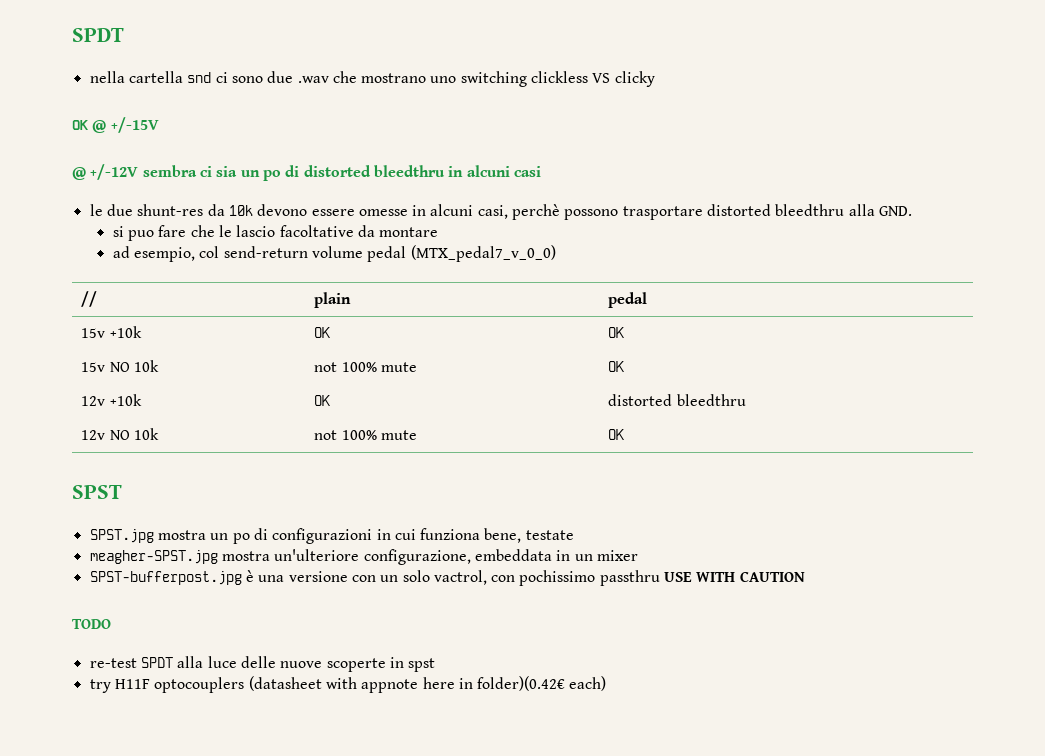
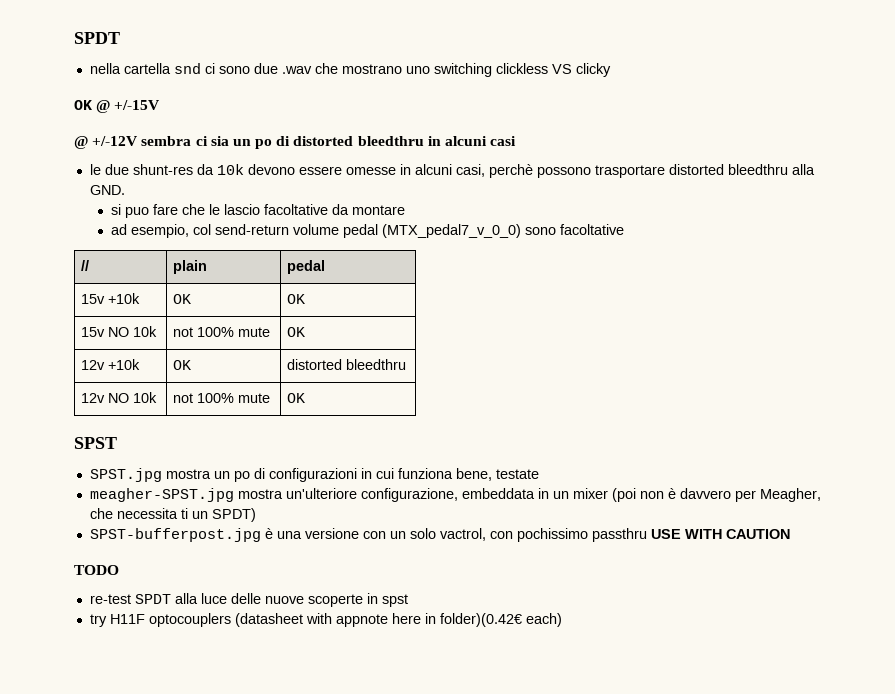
(556, 253) none -> [524,224,624,235] sono facoltative
(638, 555) none -> [611,488,821,502] [89,508,256,522] (poi non è davvero per Meagher, che necessita ti un SPDT)

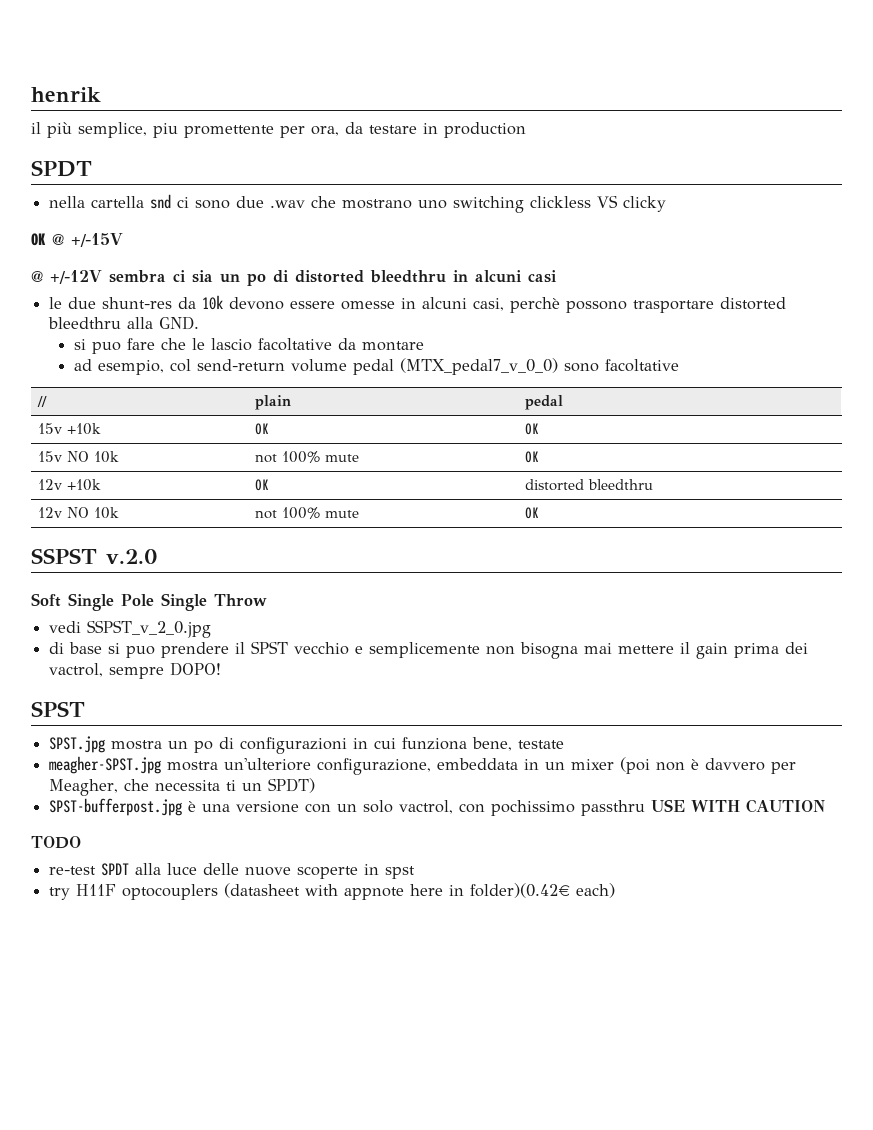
(74, 38) none -> [31,87,101,102] [31,122,526,138] henrik // il più semplice, piu promettente per ora, da testare in production //
(305, 398) none -> [31,548,158,564] [31,593,267,611] [49,620,212,638] [49,641,809,659] [49,662,222,679] // SSPST v.2.0 // Soft Single Pole Single Throw // vedi SSPST_v_2_0.jpg // di base si puo prendere il SPST vecchio e semplicemente non bisogna mai mettere il gain prima dei vactrol, sempre DOPO!

